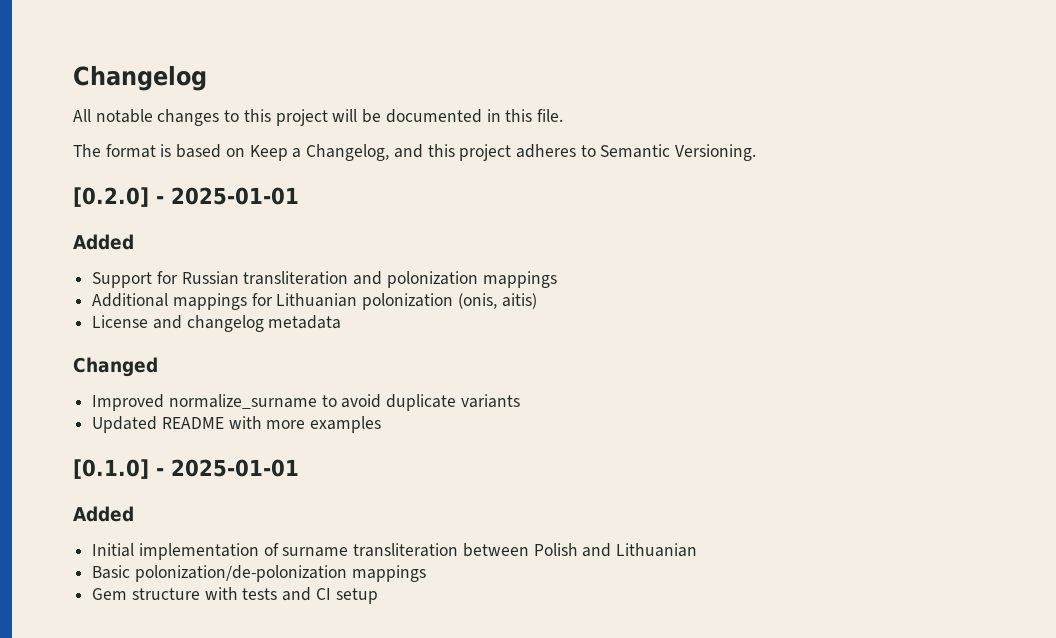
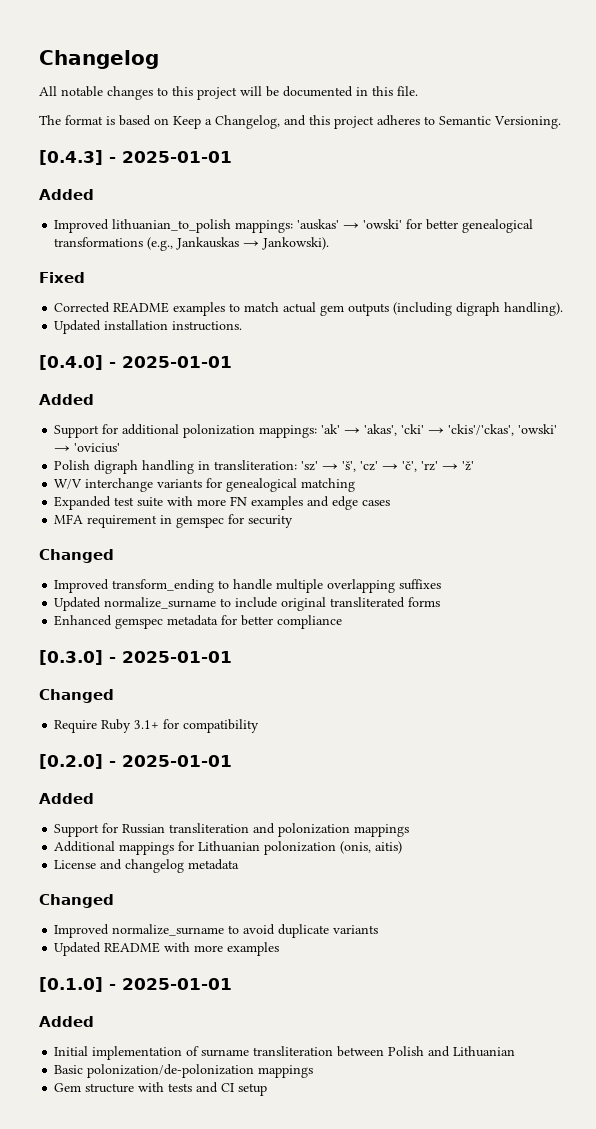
(757, 152) none -> [39,150,232,165] [39,189,94,200] [54,219,534,233] [54,237,330,251] [39,272,85,283] [54,302,564,316] [54,320,243,334] [39,355,232,370] [39,394,94,405] [54,424,558,438] [54,443,121,453] [54,460,475,474] [54,478,356,492] [54,496,391,510] [54,514,294,528] [39,549,114,563] [54,579,442,593] [54,597,441,611] [54,615,343,629] [39,650,232,665] [39,689,114,703] [54,719,260,733] // [0.4.3] - 2025-01-01 // Added // Improved lithuanian_to_polish mappings: 'auskas' → 'owski' for better genealogical transformations (e.g., Jankauskas → Jankowski). // Fixed // Corrected README examples to match actual gem outputs (including digraph handling). // Updated installation instructions. // [0.4.0] - 2025-01-01 // Added // Support for additional polonization mappings: 'ak' → 'akas', 'cki' → 'ckis'/'ckas', 'owski' → 'ovicius' // Polish digraph handling in transliteration: 'sz' → 'š', 'cz' → 'č', 'rz' → 'ž' // W/V interchange variants for genealogical matching // Expanded test suite with more FN examples and edge cases // MFA requirement in gemspec for security // Changed // Improved transform_ending to handle multiple overlapping suffixes // Updated normalize_surname to include original transliterated forms // Enhanced gemspec metadata for better compliance // [0.3.0] - 2025-01-01 // Changed // Require Ruby 3.1+ for compatibility

